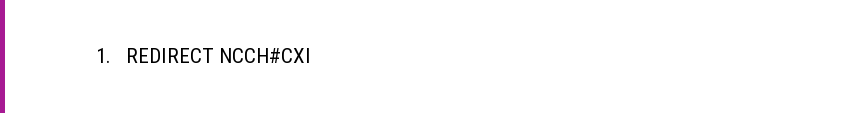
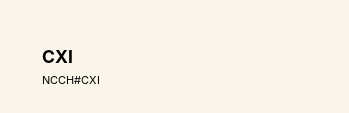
[96,48,214,63] 1. REDIRECT -> [42,50,73,63] CXI //

